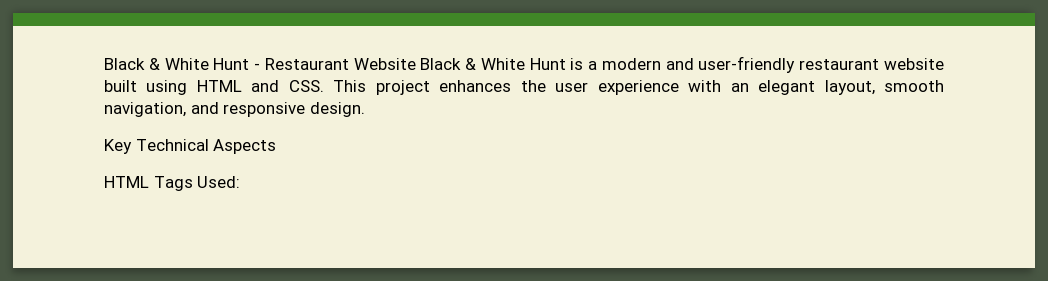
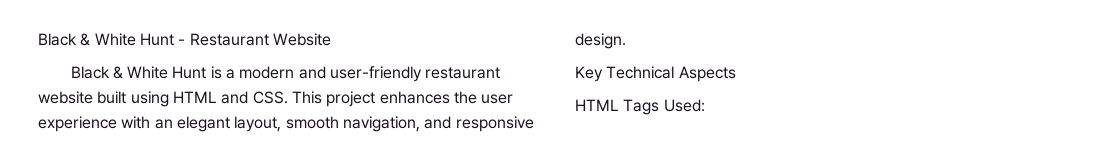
(416, 64) none -> (331, 39) //

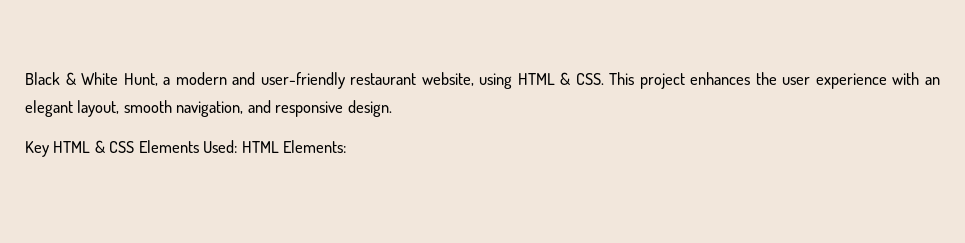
[38,33,331,46] [70,66,222,79] Black & White Hunt - Restaurant Website // Black & White Hunt is -> [25,72,158,86] Black & White Hunt,
[38,91,127,104] website built -> [421,72,474,86] website,
[221,91,249,104] and -> [560,72,571,85] &
[606,66,736,82] [575,99,705,115] Technical Aspects // HTML Tags Used: -> [53,140,347,153] HTML & CSS Elements Used: HTML Elements:

